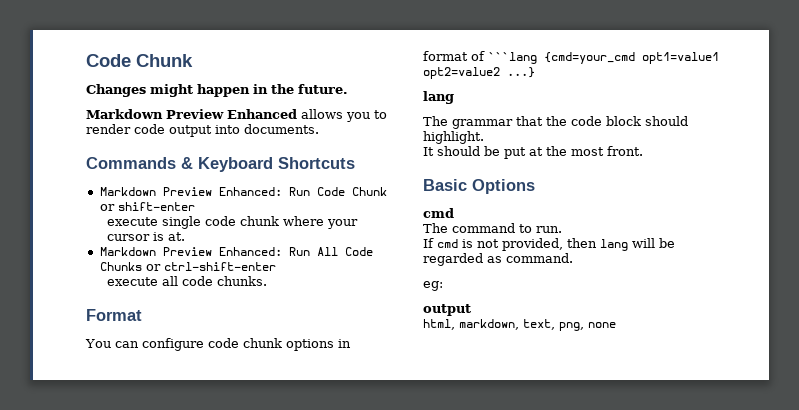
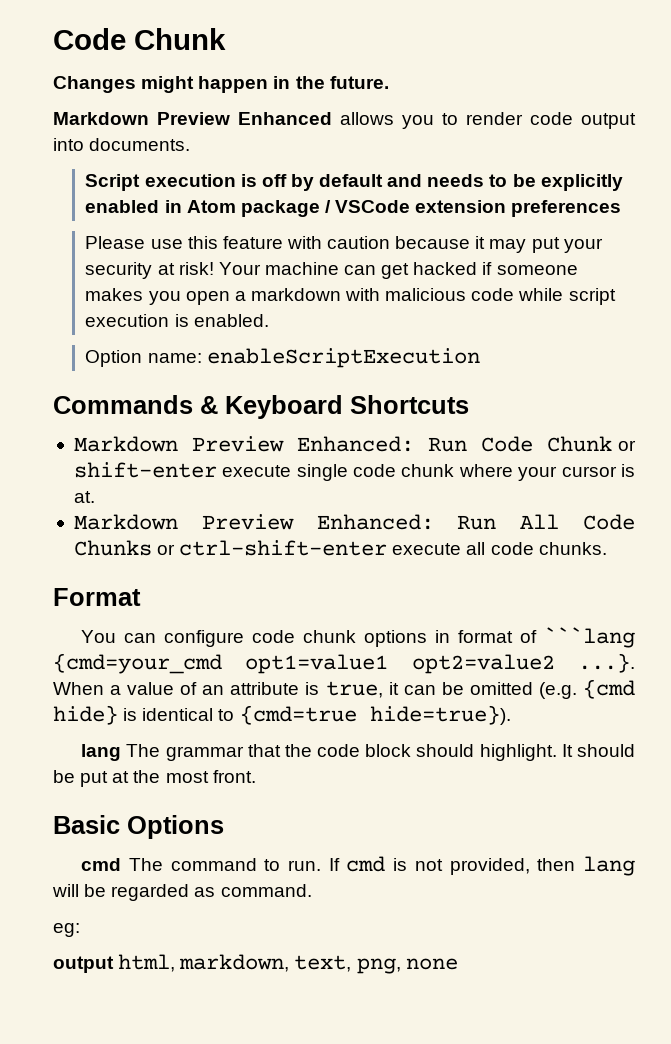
(319, 129) none -> [85,174,623,191] [85,200,622,217] [85,236,603,253] [85,262,578,279] [85,288,616,305] [85,314,269,327] [85,348,480,368] // Script execution is off by default and needs to be explicitly enabled in Atom package / VSCode extension preferences // Please use this feature with caution because it may put your security at risk! Your machine can get hacked if someone makes you open a markdown with malicious code while script execution is enabled. // Option name: enableScriptExecution
(195, 206) // -> (217, 470) none
(276, 266) // -> (388, 548) none
[507,67,535,78] [423,91,454,104] ...} // lang // -> [578,653,635,673] [53,679,635,699] [53,705,511,725] [81,744,122,761] ...}. When a value of an attribute is true, it can be omitted (e.g. {cmd hide} is identical to {cmd=true hide=true}). // lang
(484, 137) // -> (557, 752) none
(454, 213) // -> (122, 864) none
(562, 229) // -> (322, 865) none
(471, 310) // -> (114, 964) none

